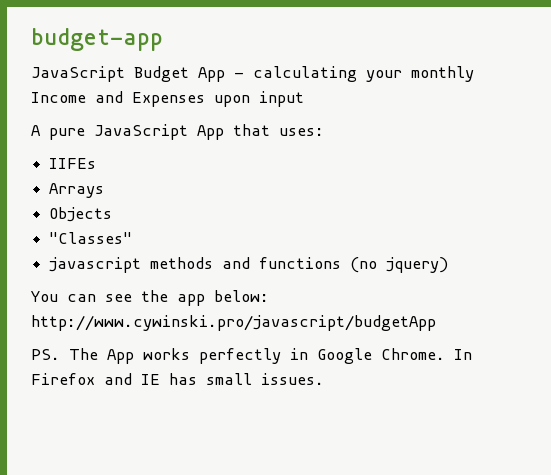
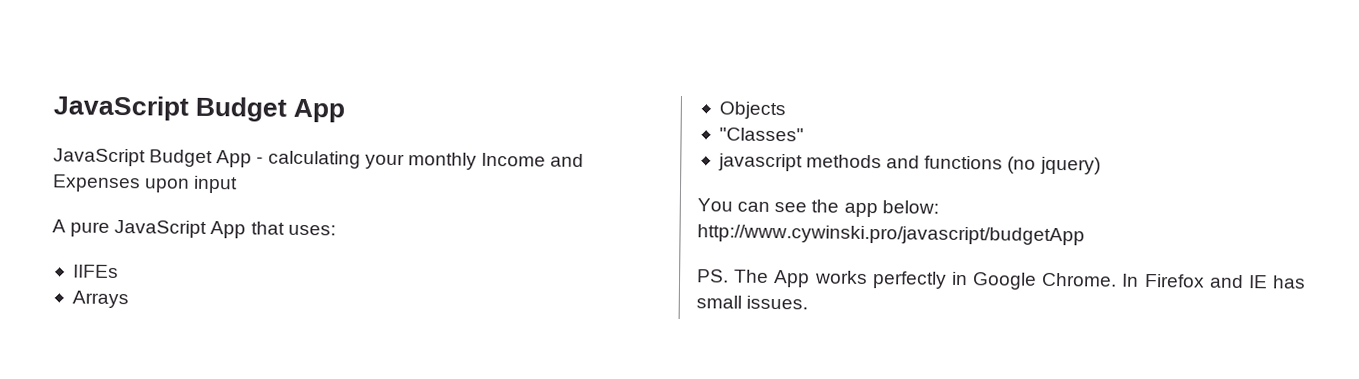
[31,28,163,51] budget-app -> [53,95,346,123] JavaScript Budget App

